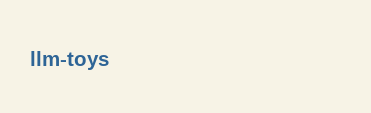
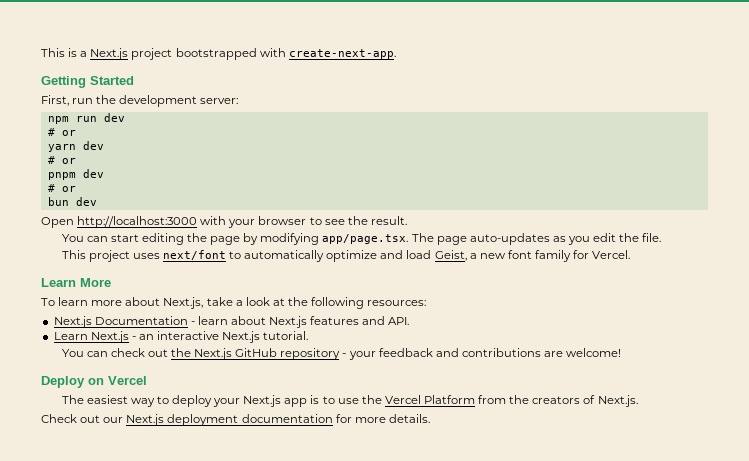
[30,51,109,70] llm-toys -> [41,48,396,60] [41,76,134,88] [41,95,239,107] [47,113,125,124] [47,128,76,136] [47,141,104,152] [47,156,76,164] [47,169,104,180] [47,184,76,192] [47,197,97,206] [41,216,407,228] [61,233,662,245] [61,250,631,262] [41,278,111,287] [41,297,427,309] [53,316,410,328] [53,331,309,343] [61,348,622,360] [41,376,147,388] [61,395,638,407] [41,414,430,426] This is a Next.js project bootstrapped with create-next-app. // Getting Started // First, run the development server: // npm run dev // # or // yarn dev // # or // pnpm dev // # or // bun dev // Open http://localhost:3000 with your browser to see the result. // You can start editing the page by modifying app/page.tsx. The page auto-updates as you edit the file. // This project uses next/font to automatically optimize and load Geist, a new font family for Vercel. // Learn More // To learn more about Next.js, take a look at the following resources: // Next.js Documentation - learn about Next.js features and API. // Learn Next.js - an interactive Next.js tutorial. // You can check out the Next.js GitHub repository - your feedback and contributions are welcome! // Deploy on Vercel // The easiest way to deploy your Next.js app is to use the Vercel Platform from the creators of Next.js. // Check out our Next.js deployment documentation for more details.

